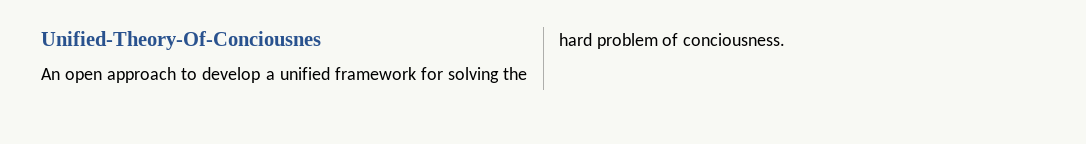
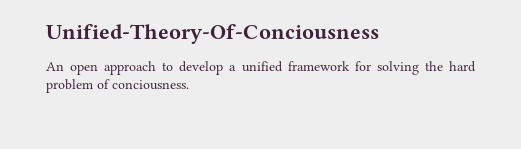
[41,31,321,50] Unified-Theory-Of-Conciousnes -> [46,24,379,44] Unified-Theory-Of-Conciousness

